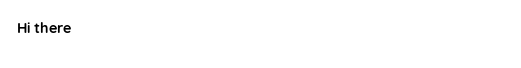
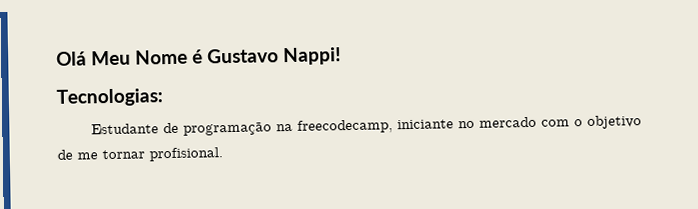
[17,22,71,33] Hi there -> [56,47,341,66] [56,88,163,107] [90,115,642,136] [57,147,223,162] Olá Meu Nome é Gustavo Nappi! // Tecnologias: // Estudante de programação na freecodecamp, iniciante no mercado com o objetivo de me tornar profisional.

